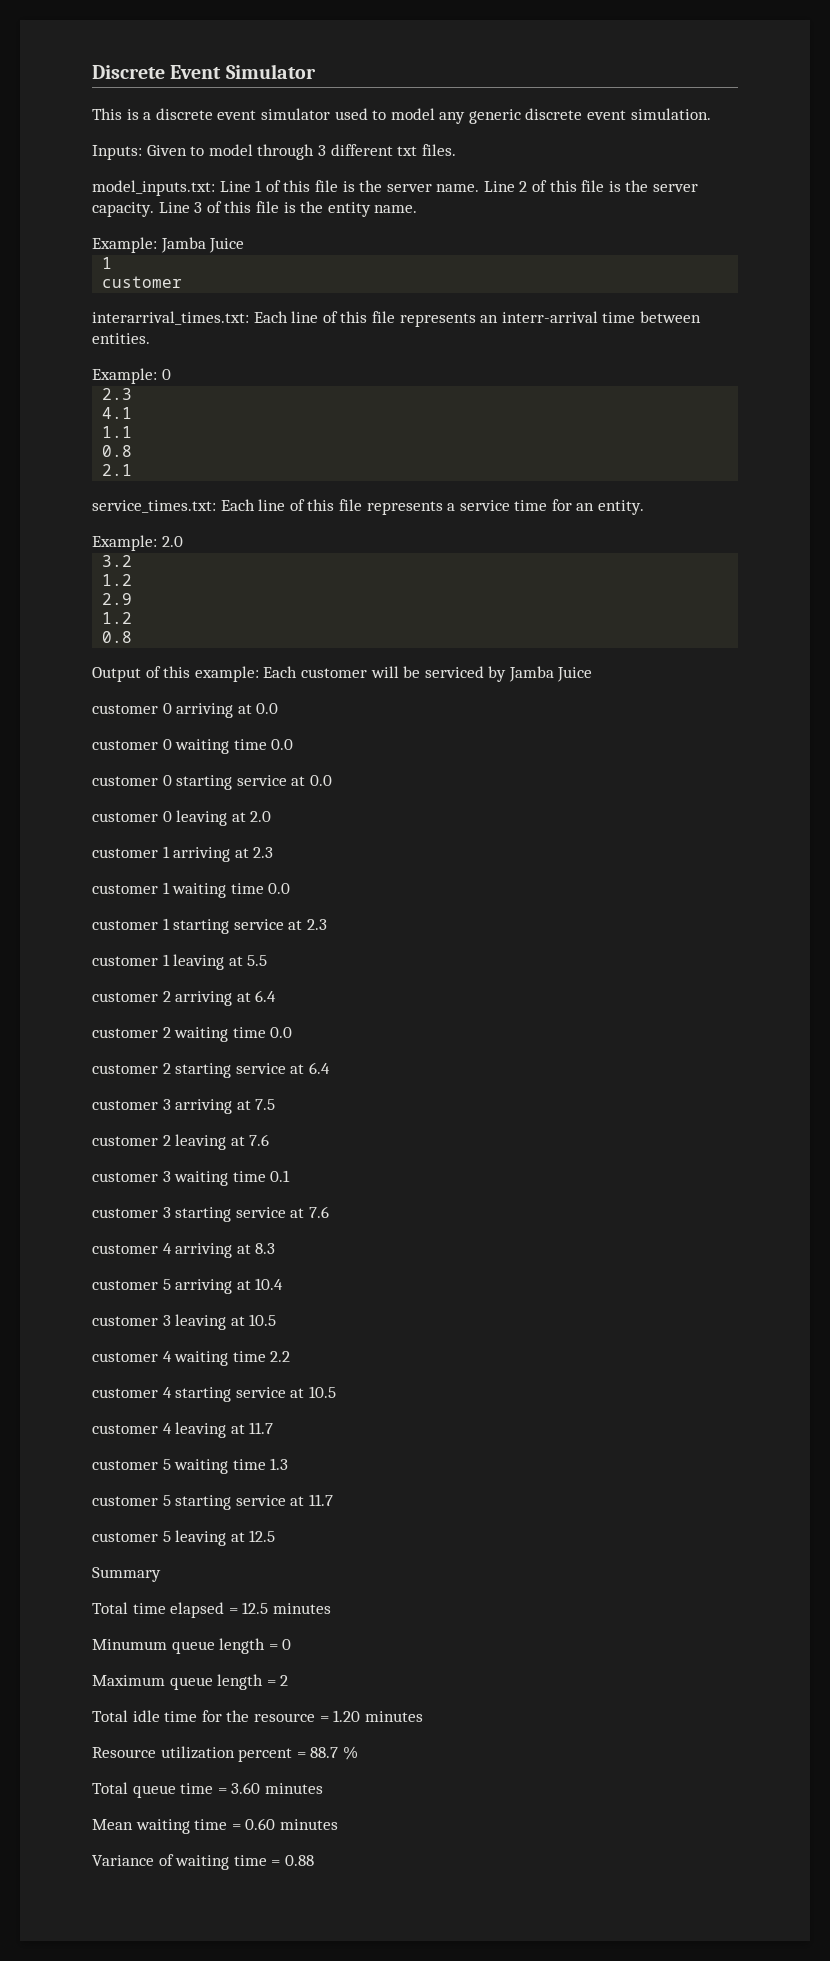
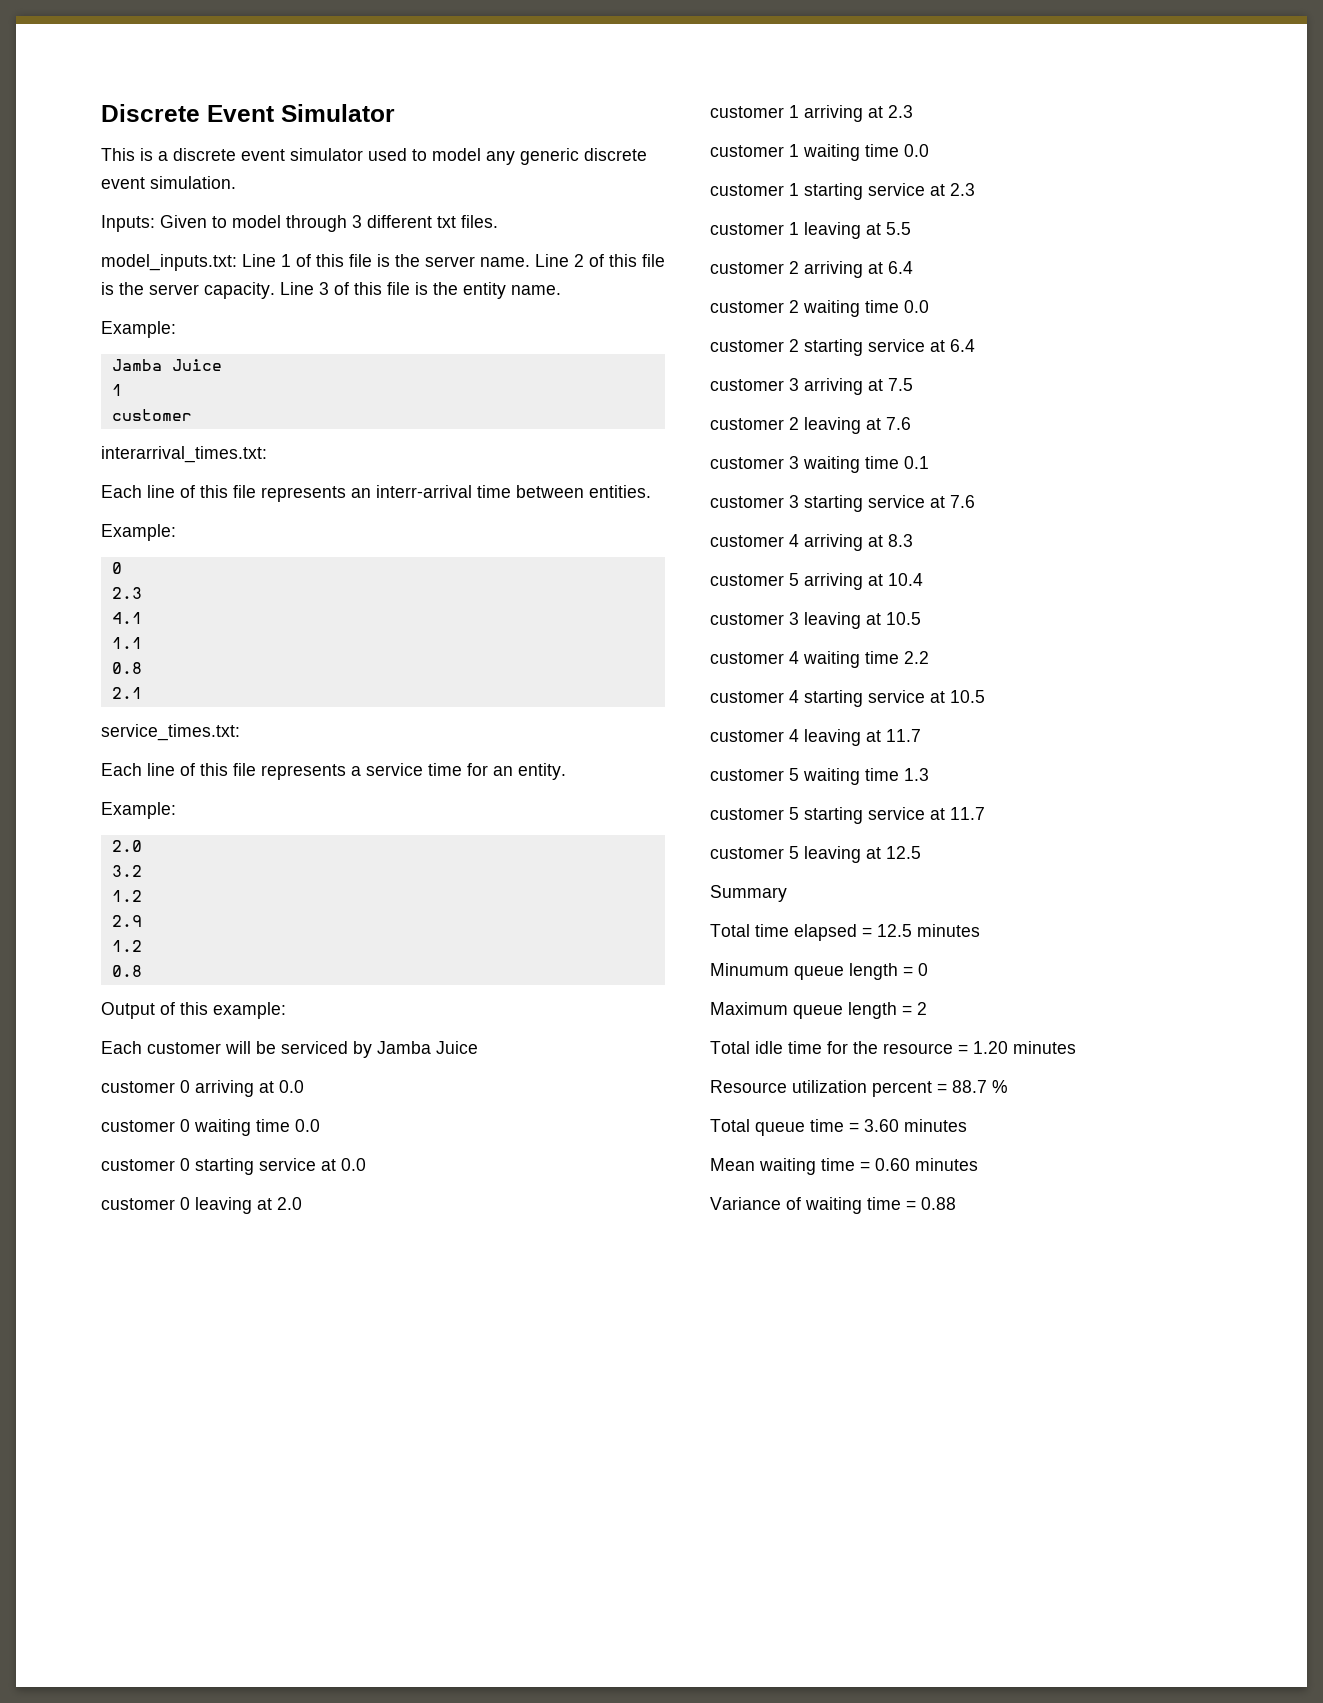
(157, 245) none -> (176, 329) //
(249, 318) none -> (267, 454) //
(157, 376) none -> (176, 532) //
(216, 506) none -> (240, 732) //
(157, 543) none -> (176, 810) //
(259, 674) none -> (286, 1010) //

